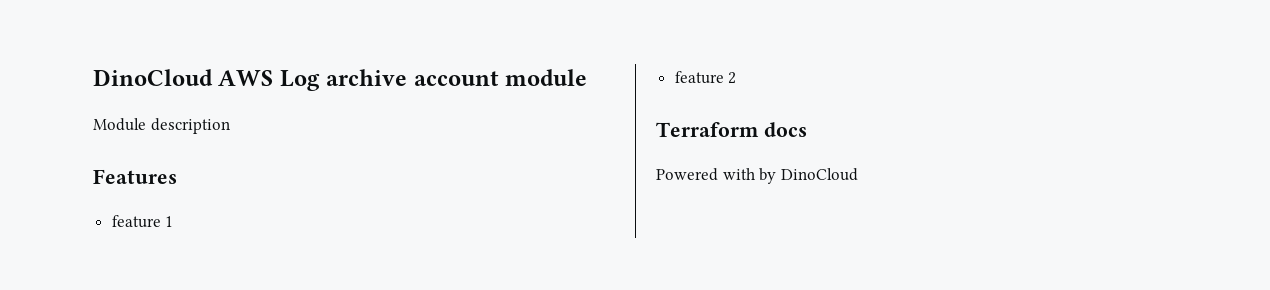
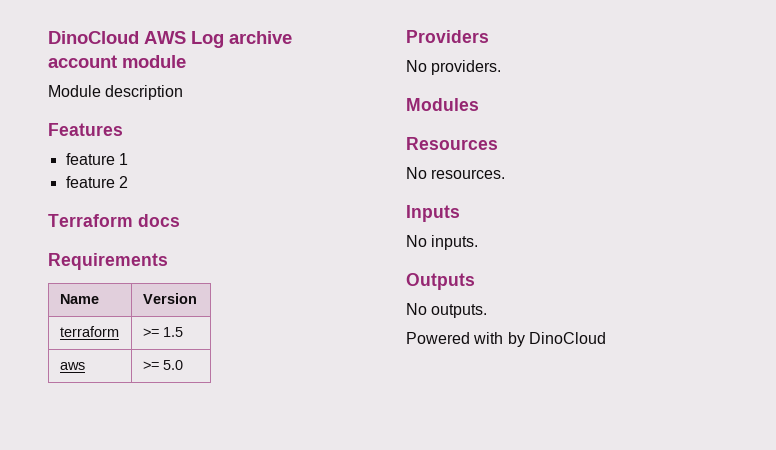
(807, 129) none -> [48,253,168,270] [59,294,99,304] [142,293,197,304] [59,326,119,337] [142,327,183,337] [59,362,85,370] [142,360,183,370] [406,30,489,43] [406,60,502,75] [406,98,479,111] [406,137,498,150] [406,167,506,179] [406,205,460,222] [406,235,479,250] [406,273,475,290] [406,303,488,318] // Requirements // Name | Version // terraform | >= 1.5 // aws | >= 5.0 // Providers // No providers. // Modules // Resources // No resources. // Inputs // No inputs. // Outputs // No outputs.

